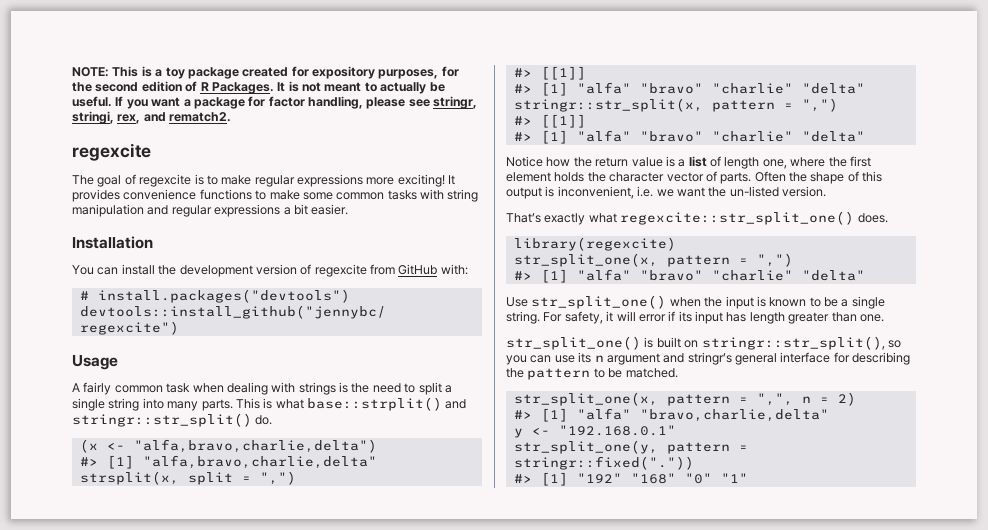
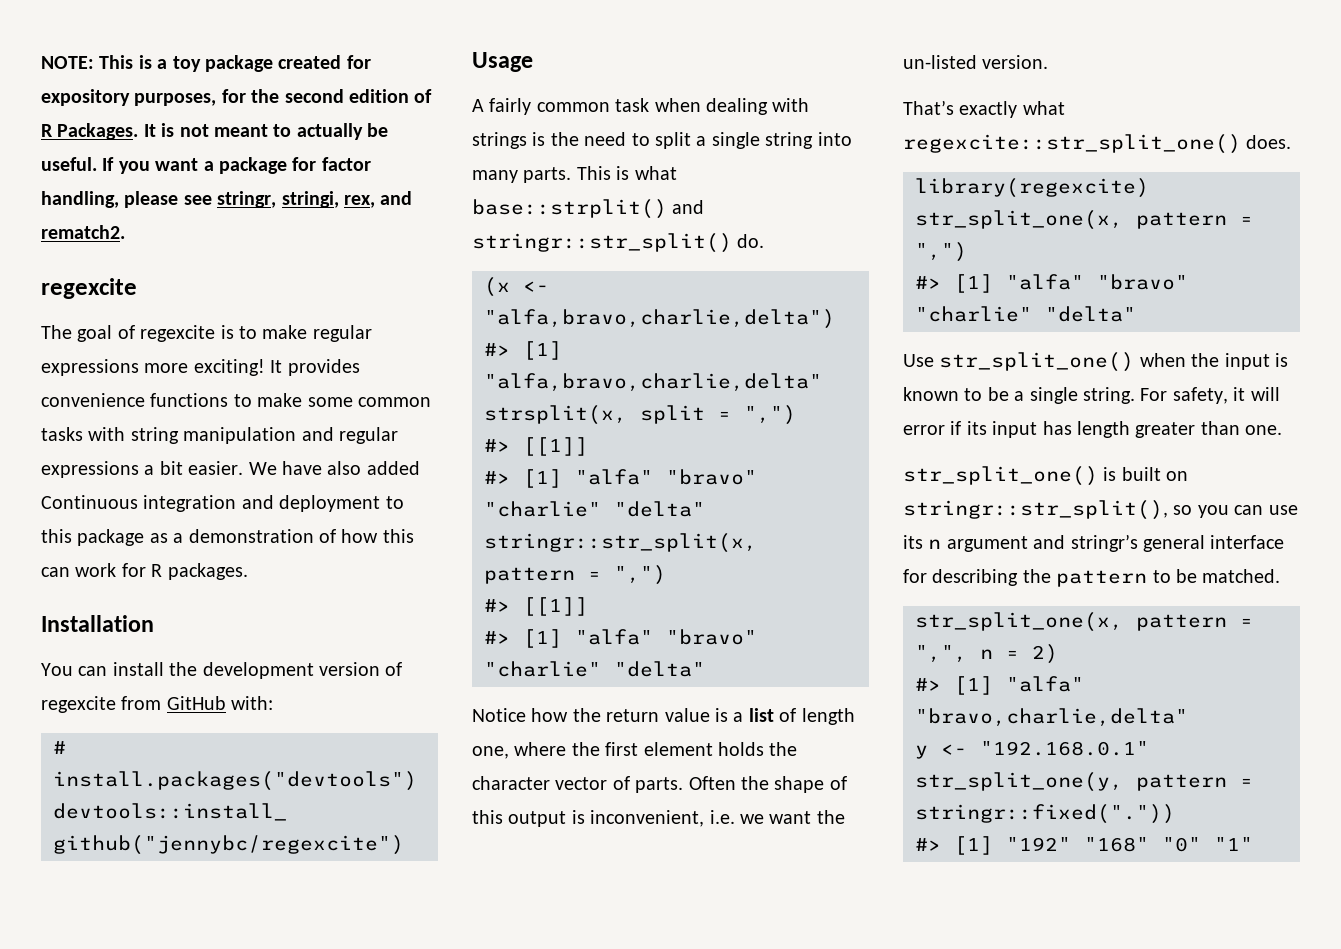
(349, 209) none -> [248,461,420,475] [41,495,404,512] [41,529,414,546] [41,563,248,580] We have also added Continuous integration and deployment to this package as a demonstration of how this can work for R packages.

